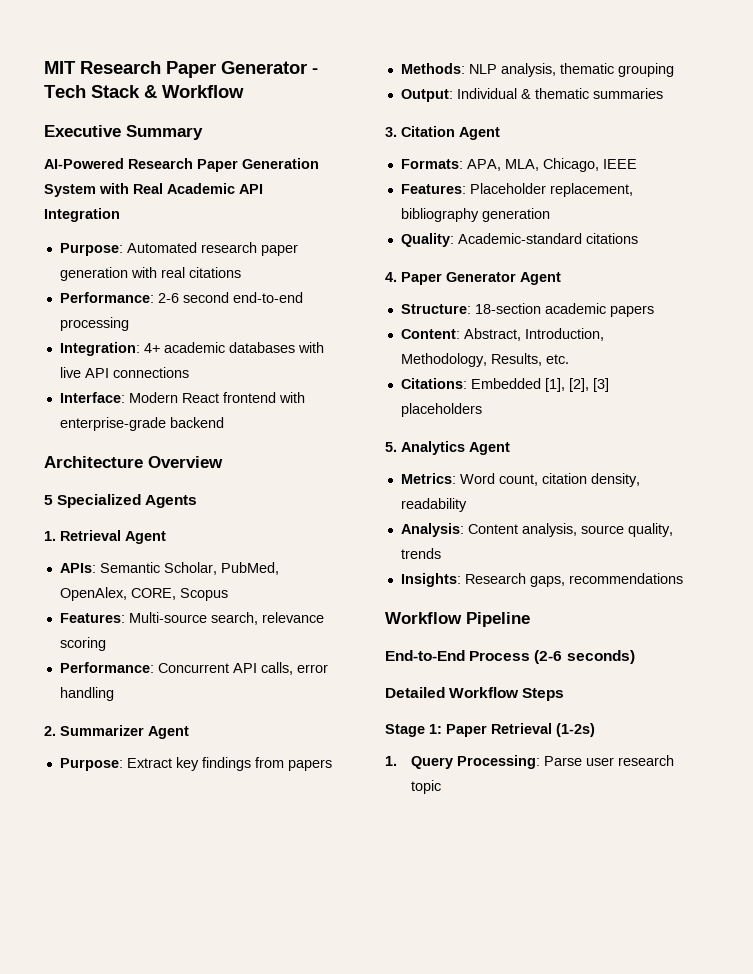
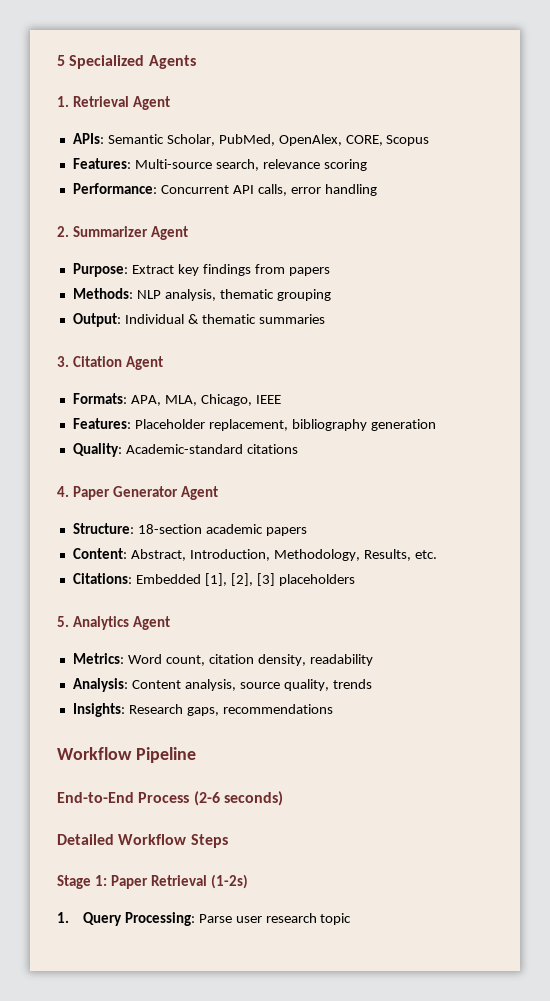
[44,61,318,78] [44,85,244,98] [44,125,203,140] [44,158,319,172] [44,183,263,197] [44,208,120,222] [59,242,298,256] [59,267,241,281] [59,292,303,303] [59,317,129,331] [59,342,324,356] [59,367,189,378] [59,392,305,403] [59,417,224,431] [44,456,223,468] MIT Research Paper Generator - Tech Stack & Workflow // Executive Summary // AI-Powered Research Paper Generation System with Real Academic API Integration // Purpose: Automated research paper generation with real citations // Performance: 2-6 second end-to-end processing // Integration: 4+ academic databases with live API connections // Interface: Modern React frontend with enterprise-grade backend // Architecture Overview // -> (57, 60) none

